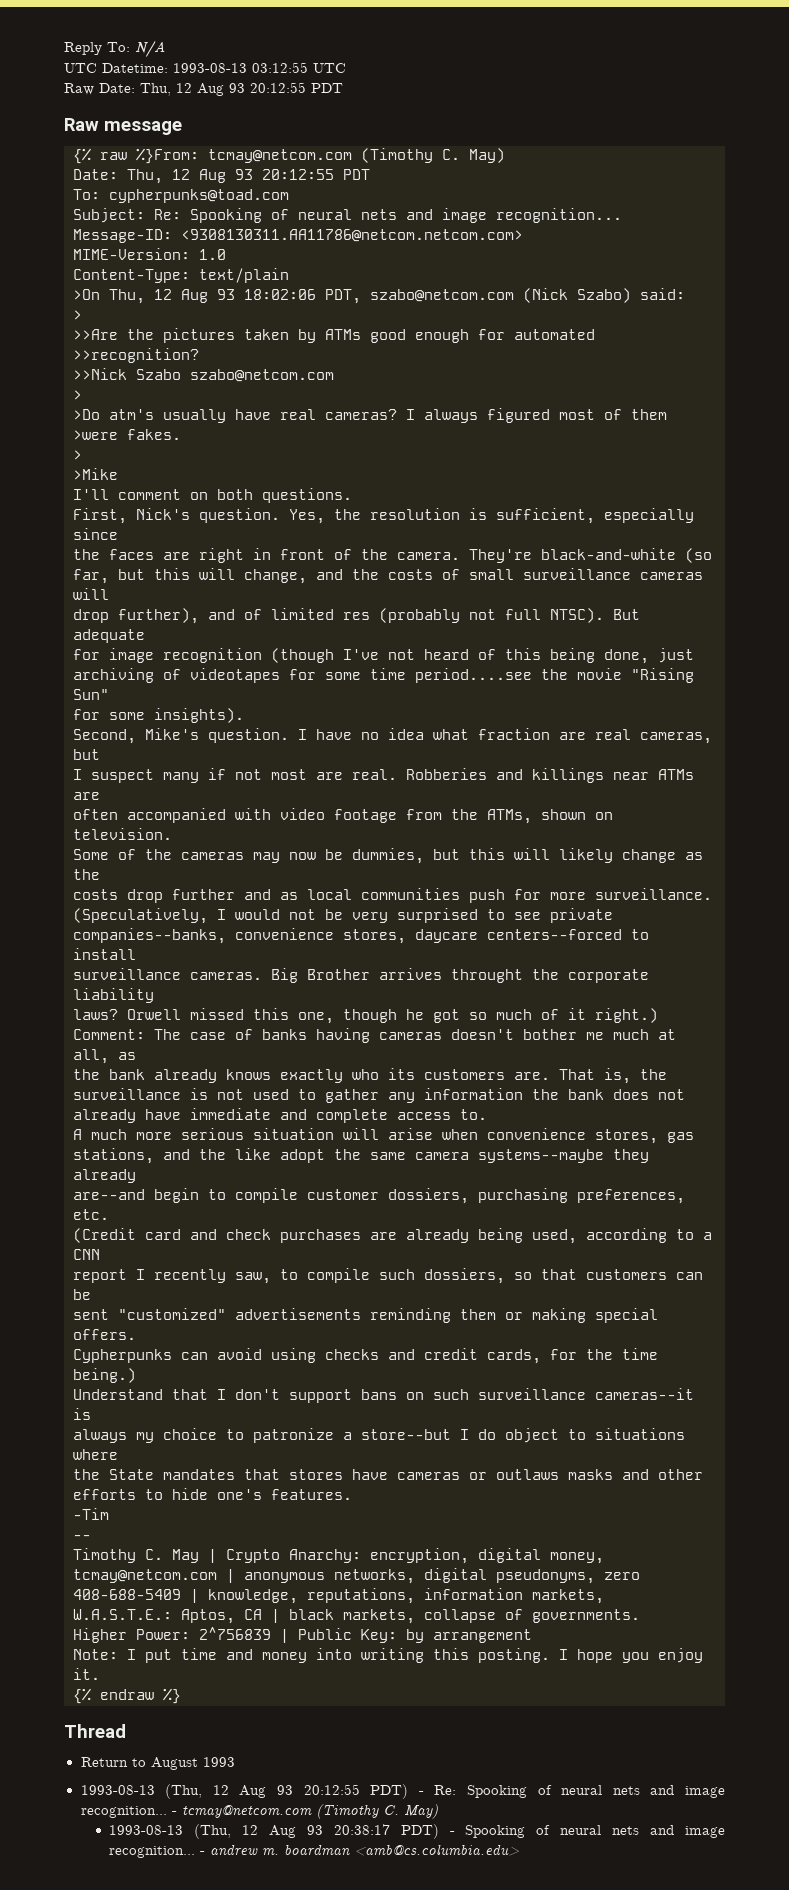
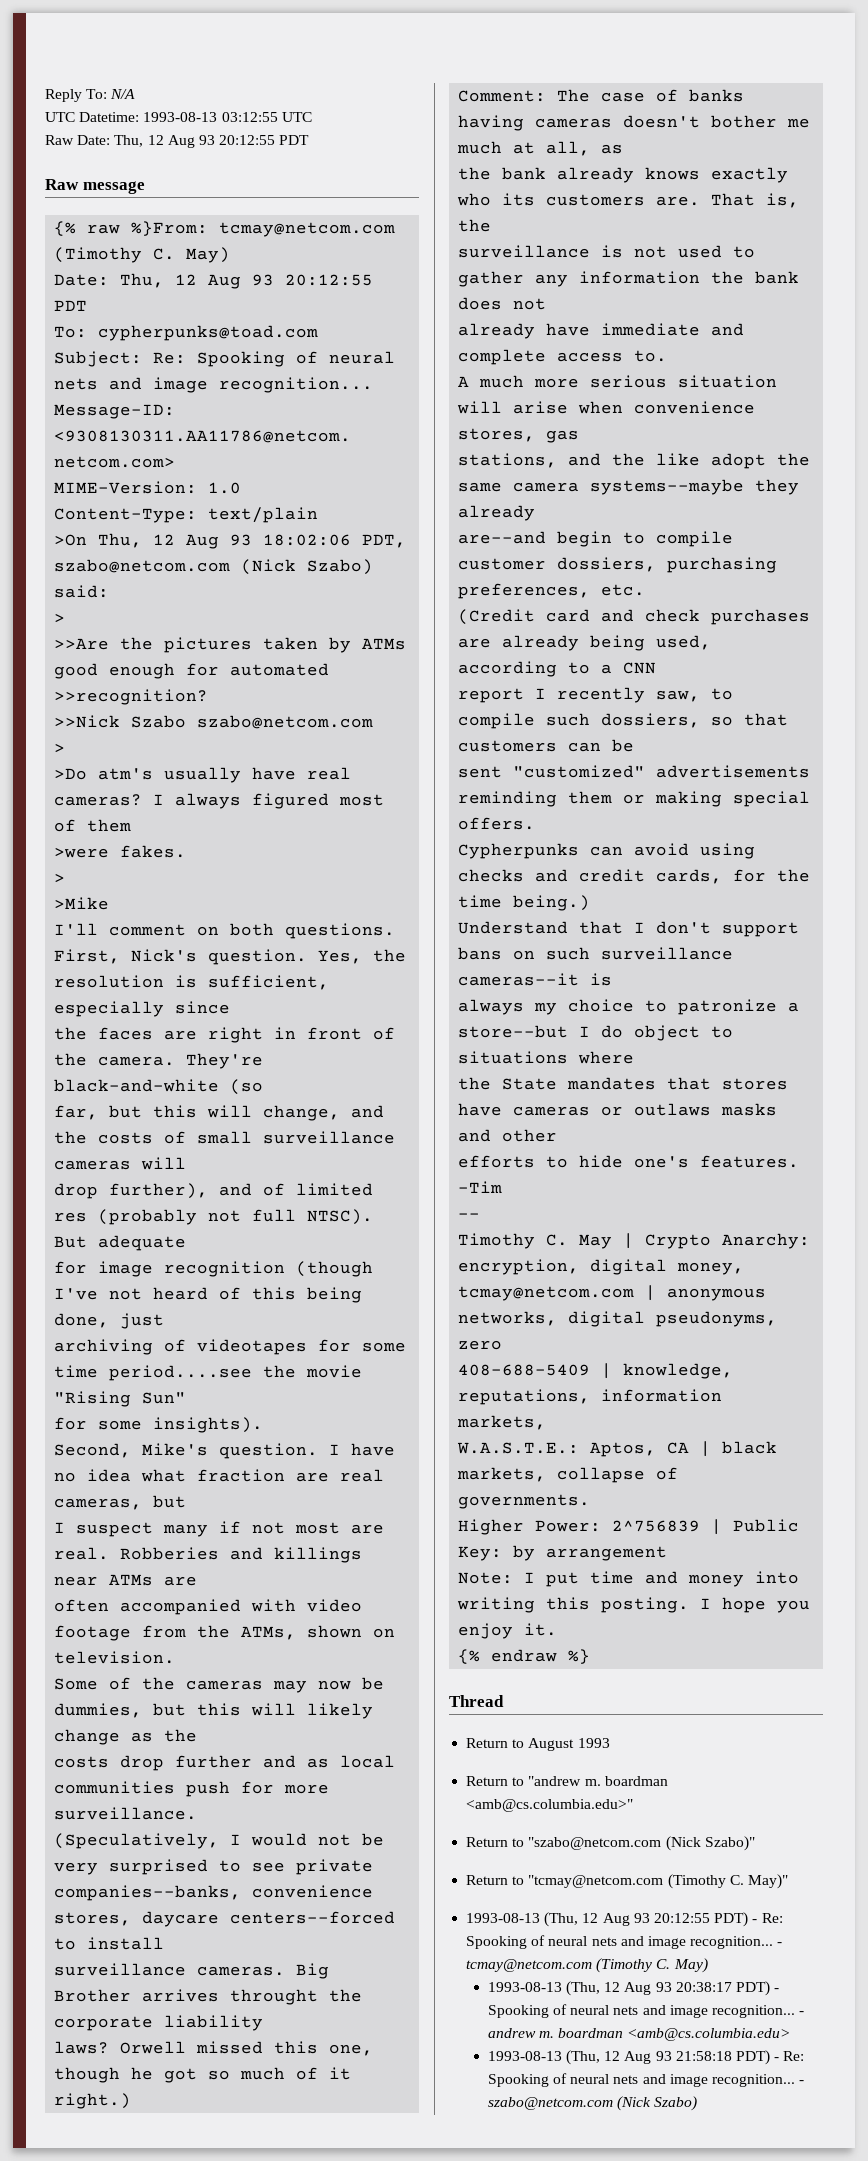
(235, 1762) none -> [466,1776,668,1786] [466,1799,634,1812] [466,1836,755,1851] [466,1874,788,1889] // Return to "andrew m. boardman <amb@cs.columbia.edu>" // Return to "szabo@netcom.com (Nick Szabo)" // Return to "tcmay@netcom.com (Timothy C. May)"
(520, 1850) none -> [487,2050,805,2065] [487,2073,805,2087] [487,2096,698,2111] // 1993-08-13 (Thu, 12 Aug 93 21:58:18 PDT) - Re: Spooking of neural nets and image recognition... - szabo@netcom.com (Nick Szabo)

